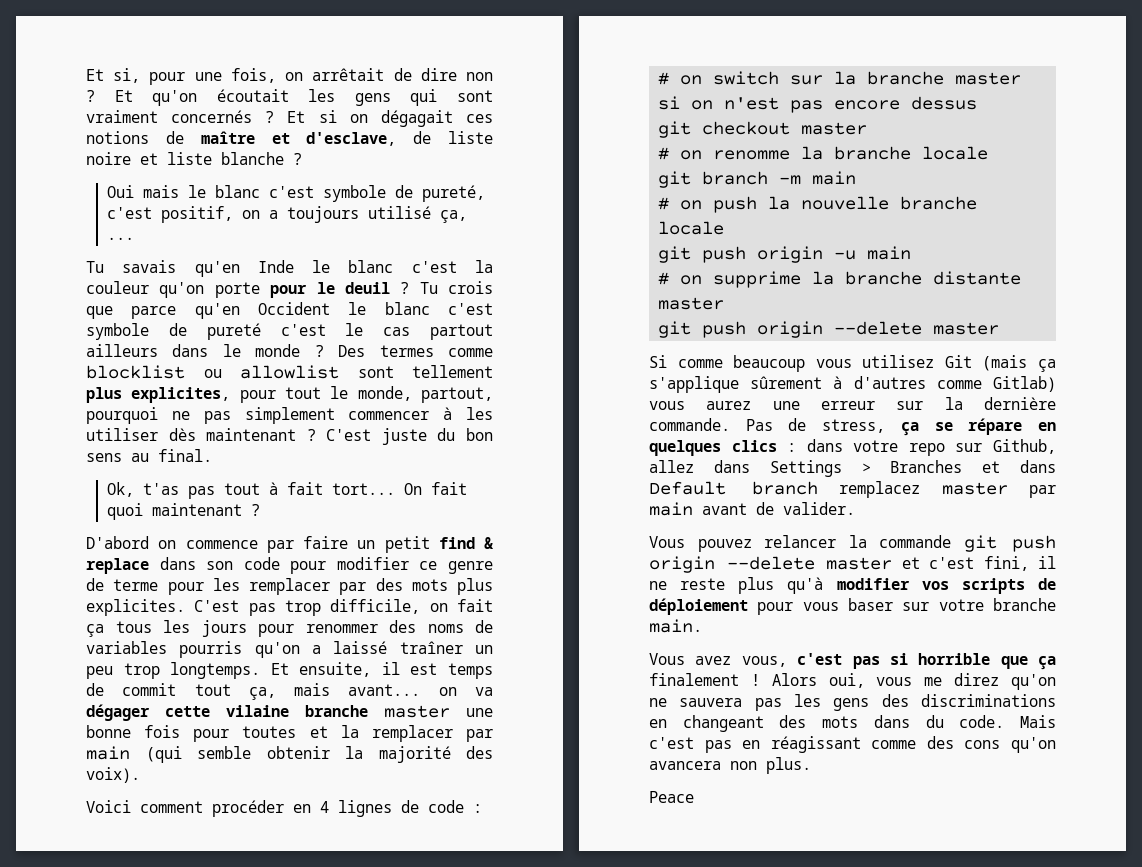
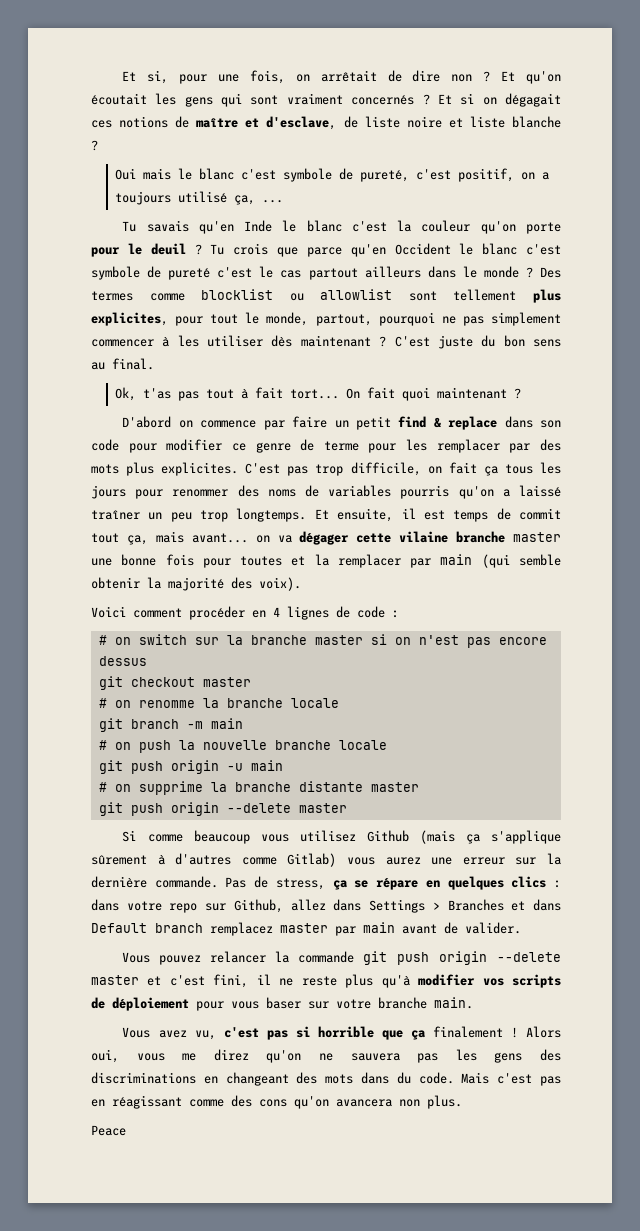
[944,355,972,368] Git -> [366,830,409,842] Github
[741,656,787,667] vous, -> [194,1030,216,1040] vu,

